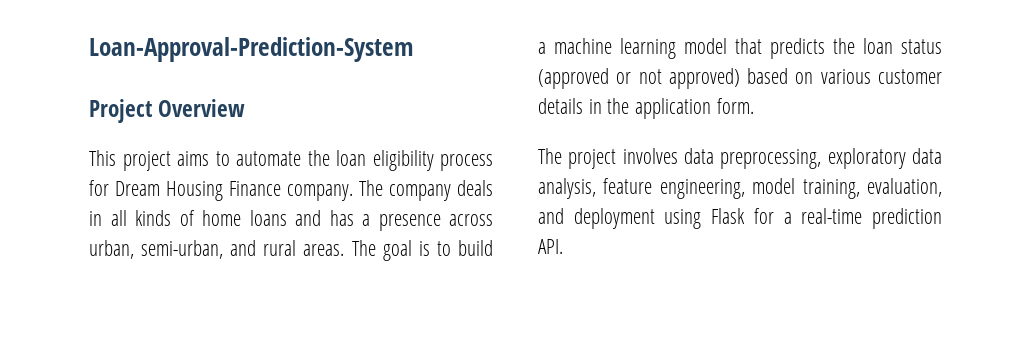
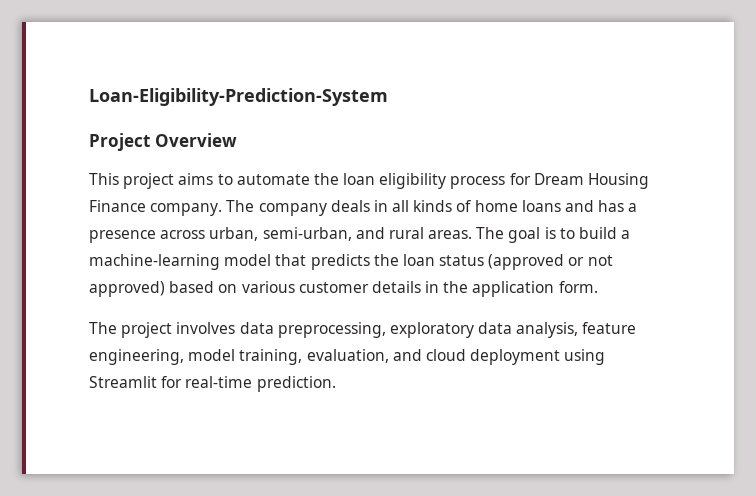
[89,37,413,62] Loan-Approval-Prediction-System -> [89,88,388,106] Loan-Eligibility-Prediction-System
[554,38,676,59] machine learning -> [89,254,220,270] machine-learning
(564, 216) none -> [425,349,466,361] cloud
[711,208,942,229] [538,239,563,254] Flask for a real-time prediction API. -> [89,376,336,392] Streamlit for real-time prediction.

